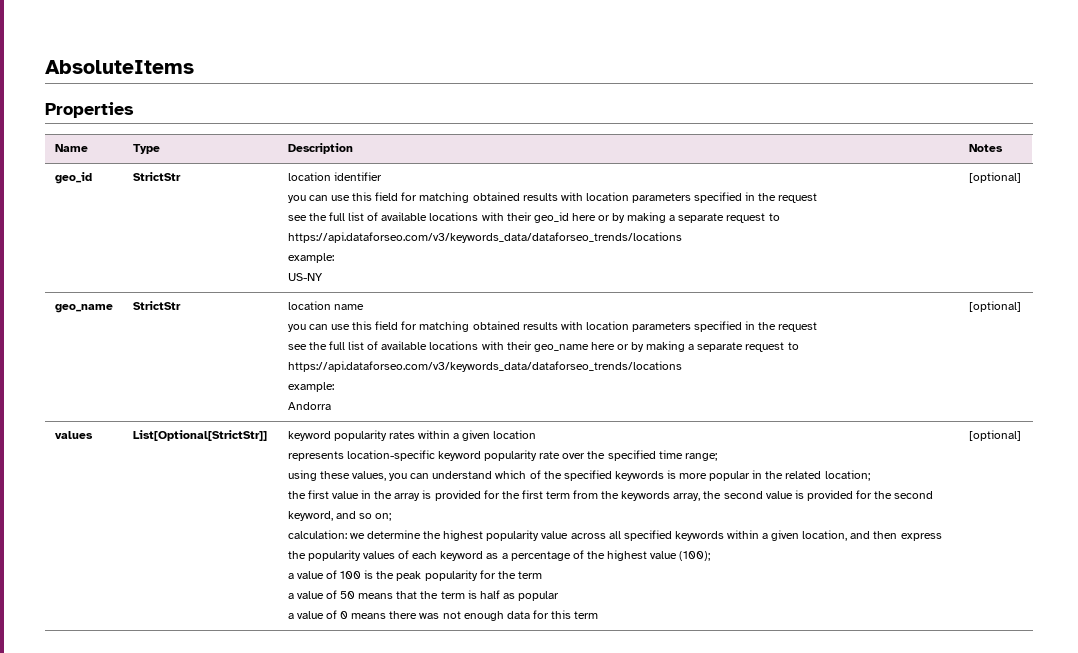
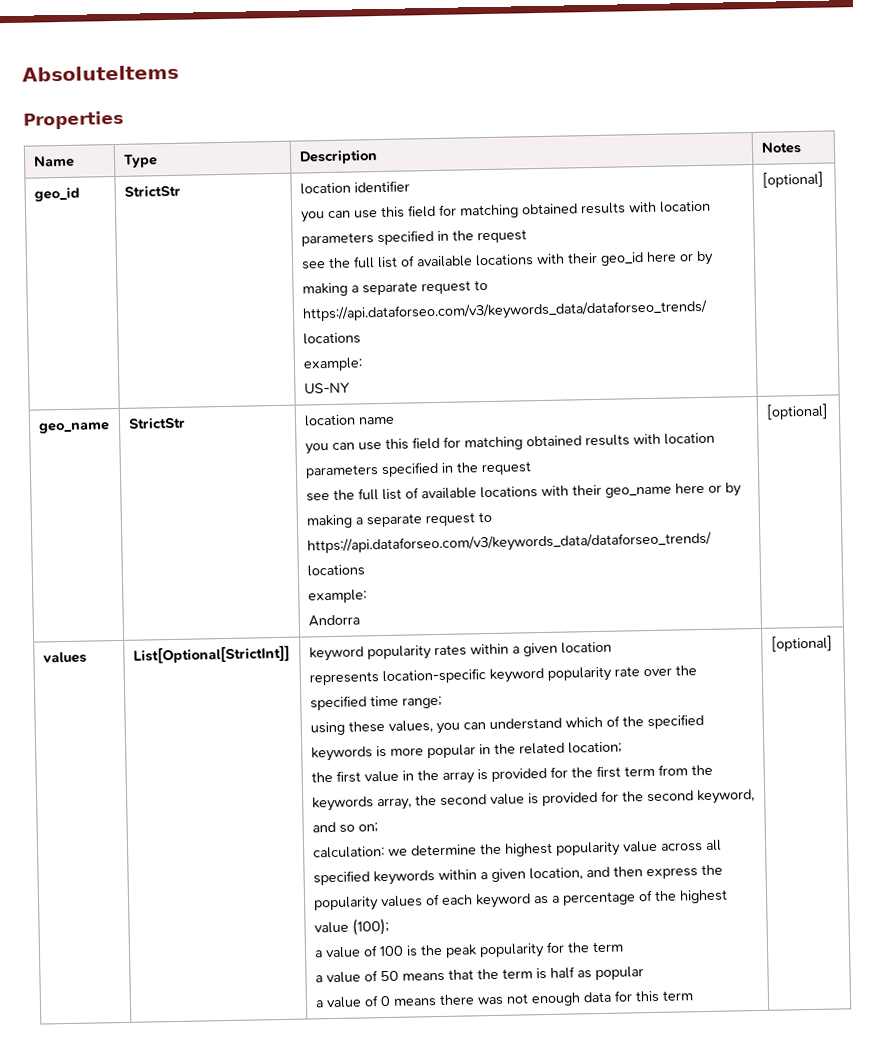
[132,430,267,441] List[Optional[StrictStr]] -> [132,645,290,664] List[Optional[StrictInt]]

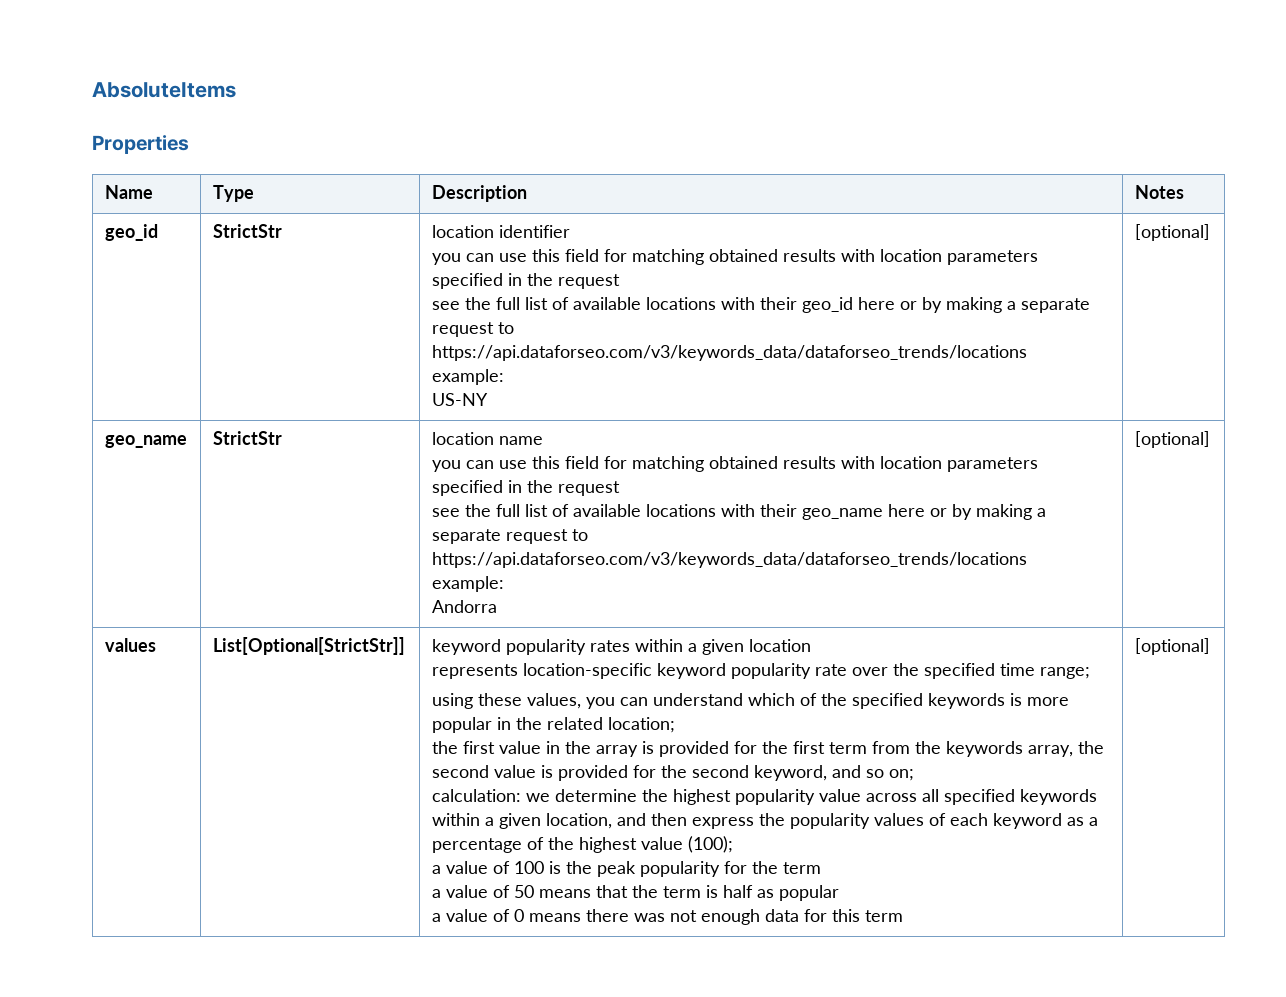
[132,645,290,664] List[Optional[StrictInt]] -> [212,637,405,655] List[Optional[StrictStr]]

